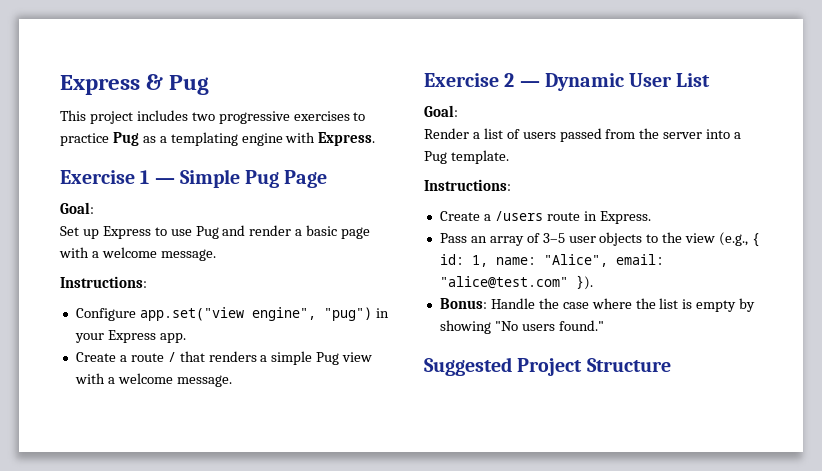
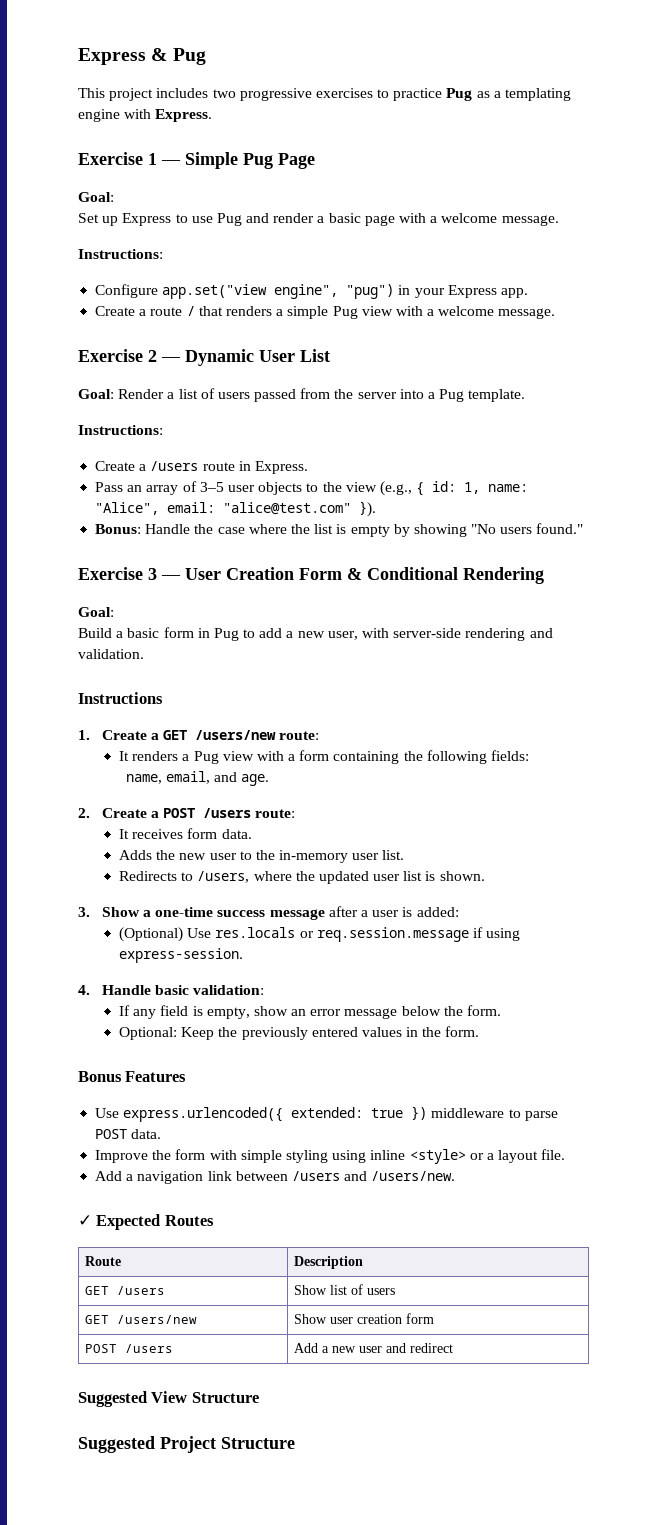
(458, 111) // -> (114, 394) none
(604, 325) none -> [78,567,544,584] [78,607,114,617] [78,627,553,641] [78,649,144,659] [78,692,163,704] [78,730,320,740] [118,750,530,764] [125,771,270,786] [78,808,296,818] [118,828,252,839] [118,850,405,863] [118,871,485,884] [78,906,459,920] [118,927,521,942] [118,948,243,963] [78,985,265,995] [118,1005,502,1019] [118,1026,480,1040] [78,1071,187,1082] [95,1106,558,1122] [95,1129,162,1139] [95,1149,566,1164] [95,1171,456,1184] [78,1214,214,1230] [85,1256,122,1266] [294,1256,364,1269] [85,1286,166,1295] [294,1284,396,1295] [85,1315,198,1324] [294,1313,435,1324] [85,1344,174,1353] [294,1343,454,1353] [78,1391,259,1407] // Exercise 3 — User Creation Form & Conditional Rendering // Goal: // Build a basic form in Pug to add a new user, with server-side rendering and validation. // Instructions // 1. Create a GET /users/new route: // It renders a Pug view with a form containing the following fields: // name, email, and age. // 2. Create a POST /users route: // It receives form data. // Adds the new user to the in-memory user list. // Redirects to /users, where the updated user list is shown. // 3. Show a one-time success message after a user is added: // (Optional) Use res.locals or req.session.message if using express-session. // 4. Handle basic validation: // If any field is empty, show an error message below the form. // Optional: Keep the previously entered values in the form. // Bonus Features // Use express.urlencoded({ extended: true }) middleware to parse POST data. // Improve the form with simple styling using inline <style> or a layout file. // Add a navigation link between /users and /users/new. // ✓ Expected Routes // Route | Description // GET /users | Show list of users // GET /users/new | Show user creation form // POST /users | Add a new user and redirect // Suggested View Structure

